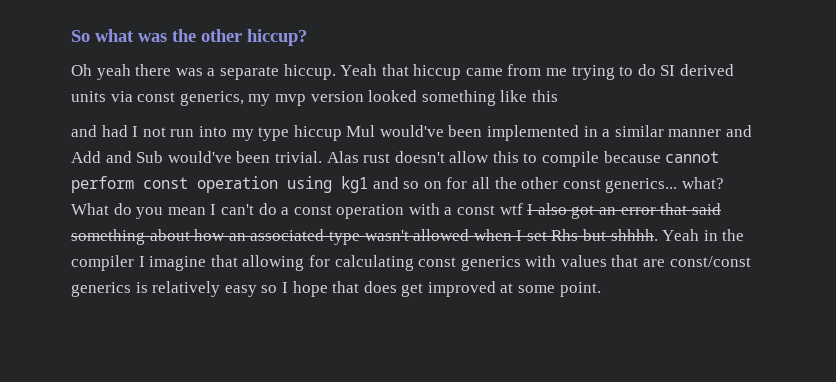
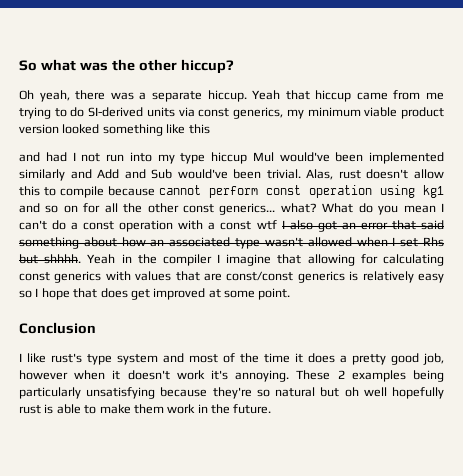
[96,64,131,80] yeah -> [39,90,70,102] yeah,
[660,64,735,76] SI derived -> [88,107,144,117] SI-derived
[274,94,306,106] mvp -> [307,107,445,119] minimum viable product
[583,125,722,137] in a similar manner -> [19,169,65,181] similarly
[326,151,359,163] Alas -> [306,169,334,180] Alas,
(601, 289) none -> [19,322,96,334] [19,353,444,365] [19,370,444,382] [19,387,445,399] [19,404,272,414] // Conclusion // I like rust's type system and most of the time it does a pretty good job, however when it doesn't work it's annoying. These 2 examples being particularly unsatisfying because they're so natural but oh well hopefully rust is able to make them work in the future.

